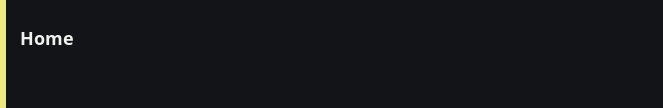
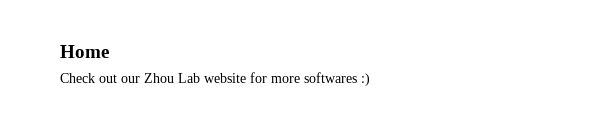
(74, 38) none -> [60,72,370,86] // Check out our Zhou Lab website for more softwares :)

